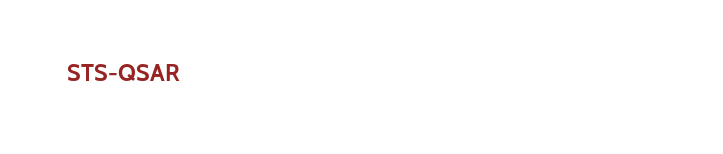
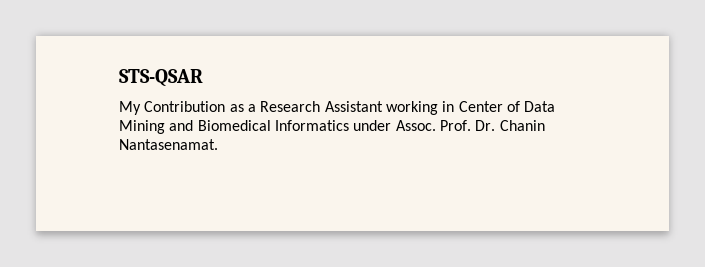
(180, 72) none -> [119,101,556,115] [119,120,545,134] [119,139,218,150] // My Contribution as a Research Assistant working in Center of Data Mining and Biomedical Informatics under Assoc. Prof. Dr. Chanin Nantasenamat.

